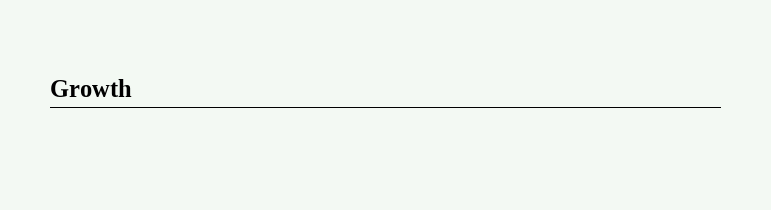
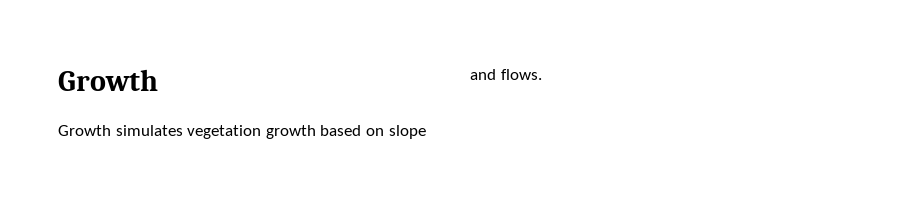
[50,79,132,97] Growth -> [58,69,158,91] [58,125,426,139] [470,69,542,80] Growth // Growth simulates vegetation growth based on slope and flows.

